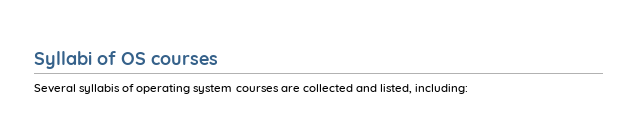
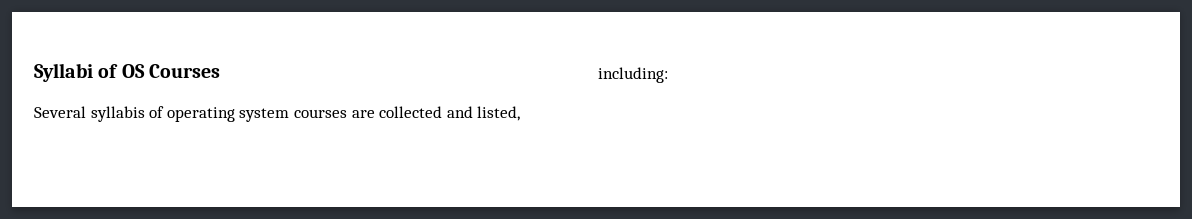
[151,55,218,65] courses -> [148,64,220,78] Courses

